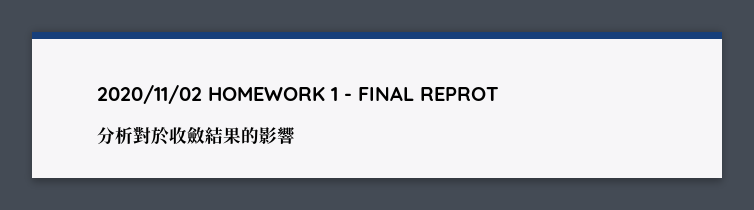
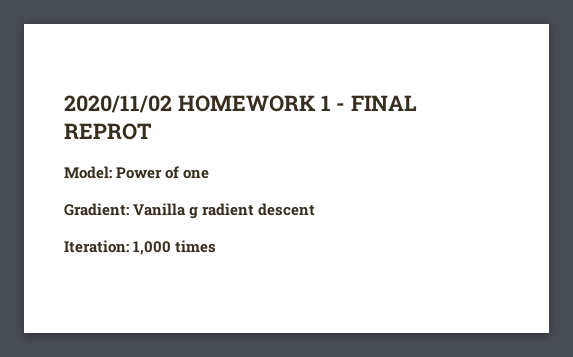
[97,126,295,145] 分析對於收斂結果的影響 -> [64,166,210,179] [64,203,316,219] [64,240,217,255] Model: Power of one // Gradient: Vanilla g radient descent // Iteration: 1,000 times

